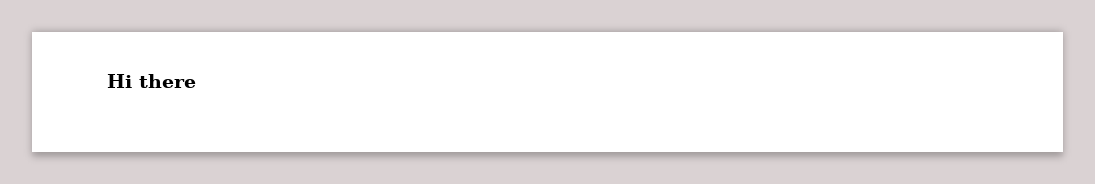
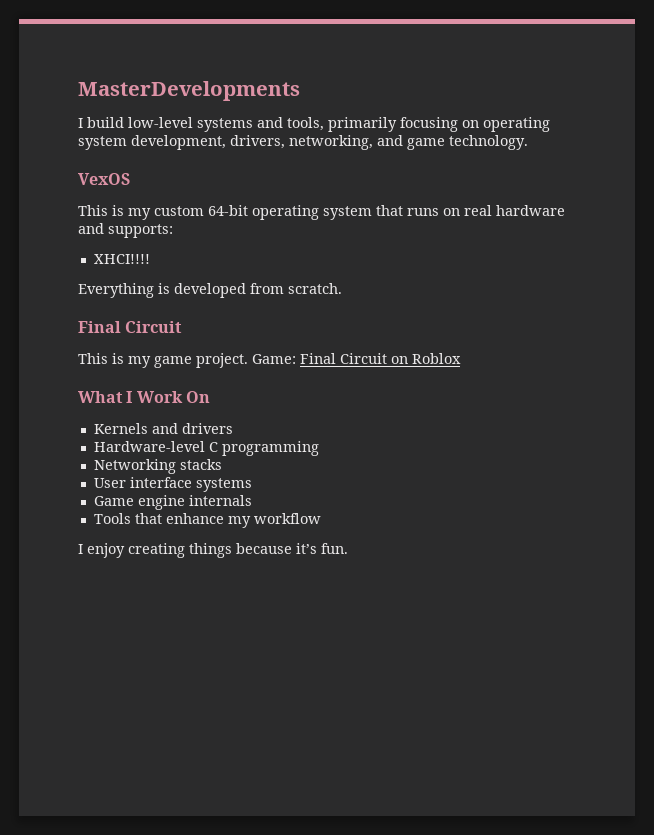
[107,74,196,88] Hi there -> [78,81,300,101] [78,117,550,132] [78,135,528,150] [78,173,130,185] [78,205,565,220] [78,223,173,238] [93,254,150,264] [78,283,342,298] [78,321,183,333] [78,353,461,368] [78,391,210,403] [93,423,233,434] [93,441,319,456] [93,459,222,474] [93,477,252,492] [93,495,252,510] [93,513,321,528] [78,543,348,558] MasterDevelopments // I build low-level systems and tools, primarily focusing on operating system development, drivers, networking, and game technology. // VexOS // This is my custom 64-bit operating system that runs on real hardware and supports: // XHCI!!!! // Everything is developed from scratch. // Final Circuit // This is my game project. Game: Final Circuit on Roblox // What I Work On // Kernels and drivers // Hardware-level C programming // Networking stacks // User interface systems // Game engine internals // Tools that enhance my workflow // I enjoy creating things because it’s fun.

